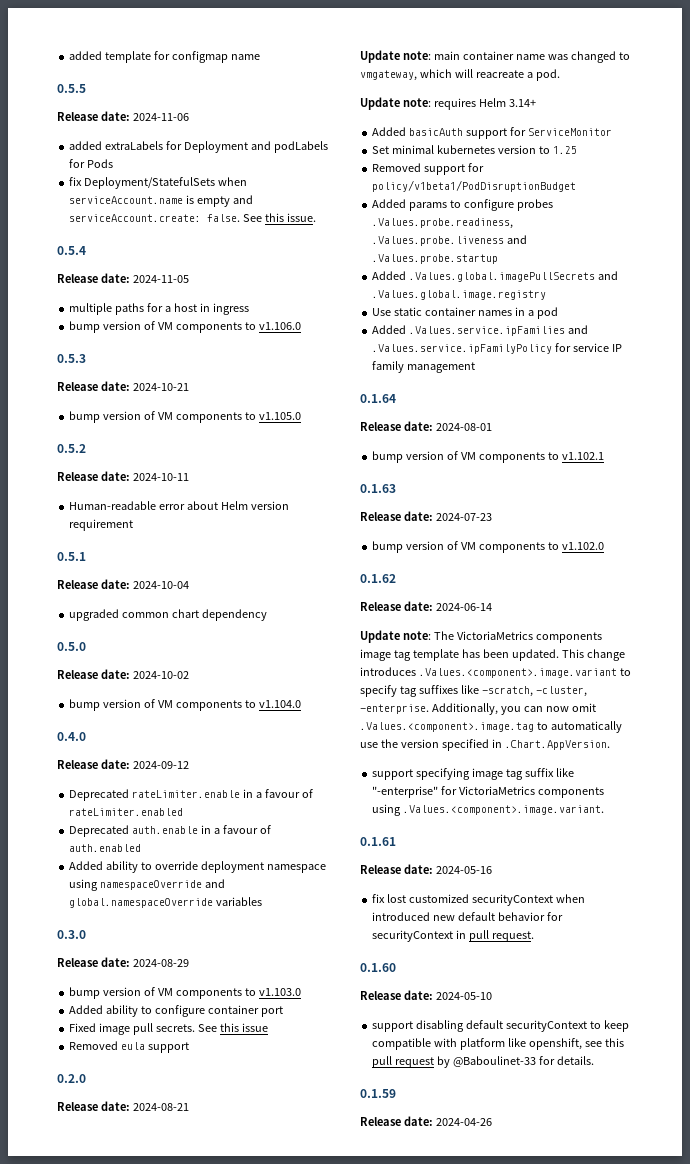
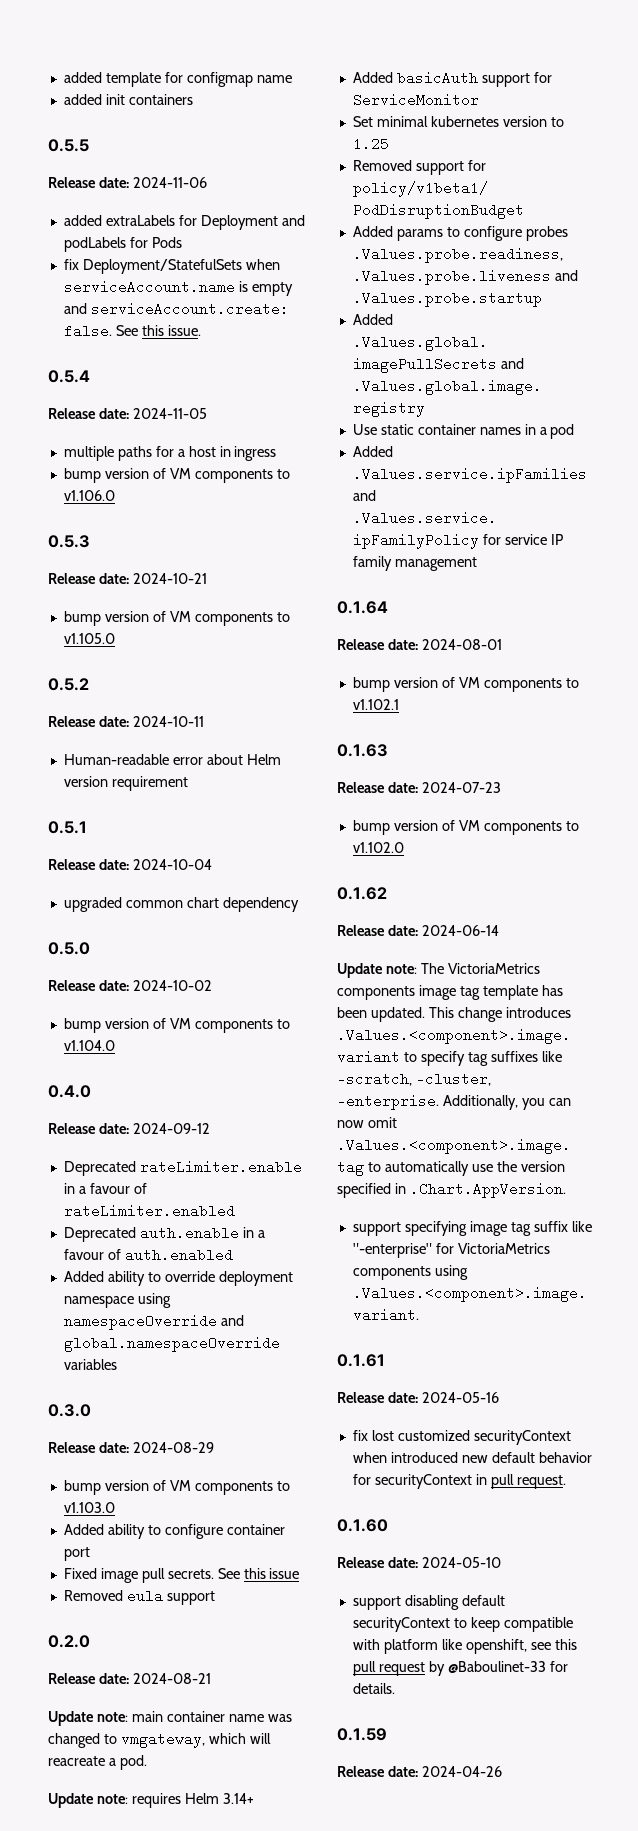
(260, 57) none -> [63,94,193,105] // added init containers

